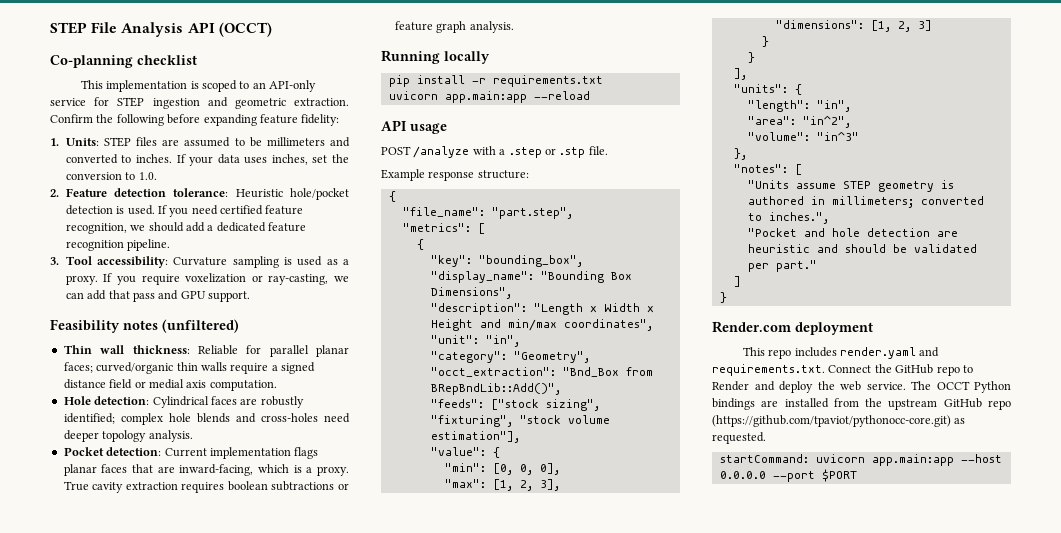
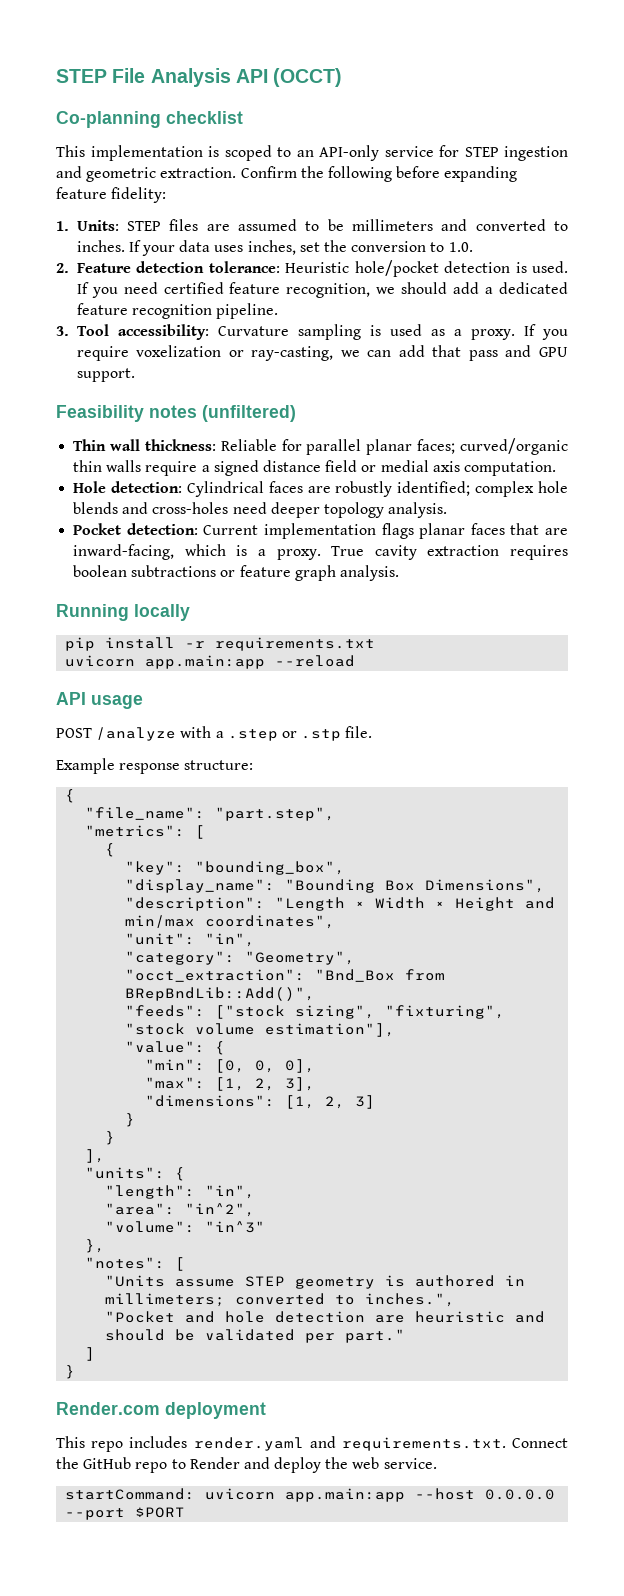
[911,381,1011,393] [712,398,1011,410] [712,415,966,427] [712,432,766,444] The OCCT Python bindings are installed from the upstream GitHub repo (https://github.com/tpaviot/pythonocc-core.git) as requested. -> (437, 1463) none

